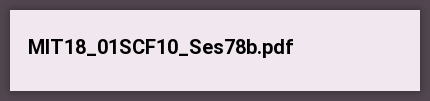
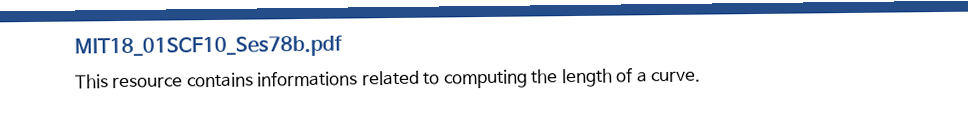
(293, 48) none -> [75,67,702,89] // This resource contains informations related to computing the length of a curve.

